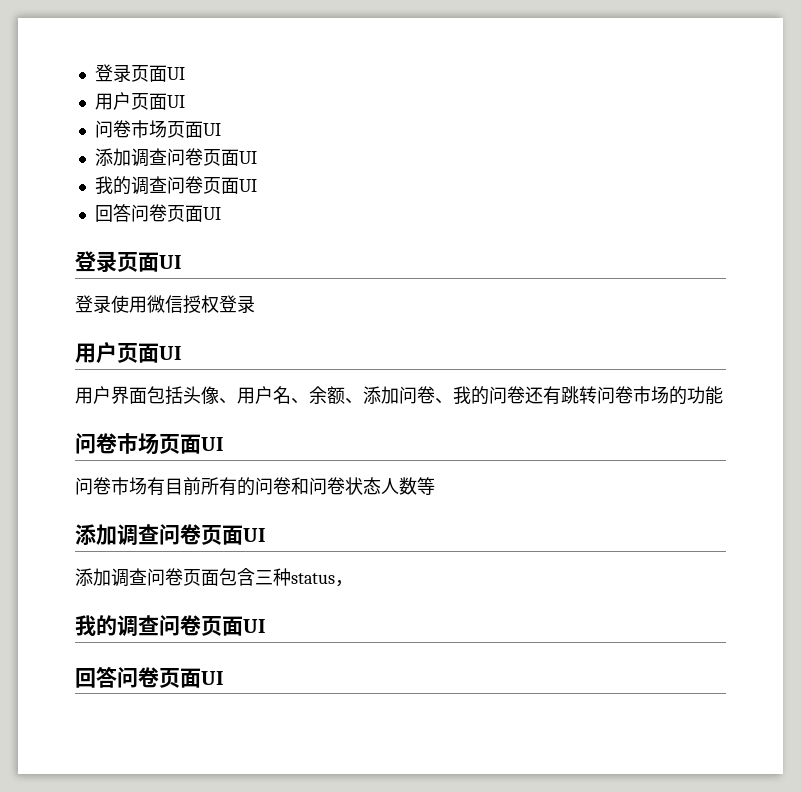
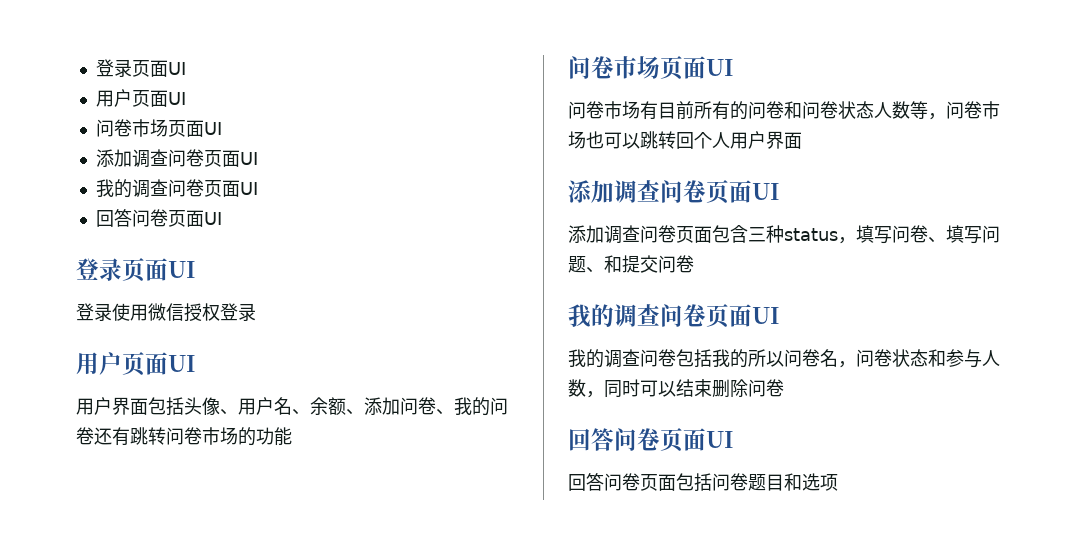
(435, 486) none -> [928,101,1000,120] [568,131,802,149] ，问卷市场也可以跳转回个人用户界面
[75,615,266,637] [75,666,224,688] // 我的调查问卷页面UI // 回答问卷页面UI -> [856,225,1000,244] [568,255,694,273] [568,304,780,328] [568,349,1000,368] [568,379,784,398] [568,428,734,452] [568,473,838,491] 填写问卷、填写问题、和提交问卷 // 我的调查问卷页面UI // 我的调查问卷包括我的所以问卷名，问卷状态和参与人数，同时可以结束删除问卷 // 回答问卷页面UI // 回答问卷页面包括问卷题目和选项

